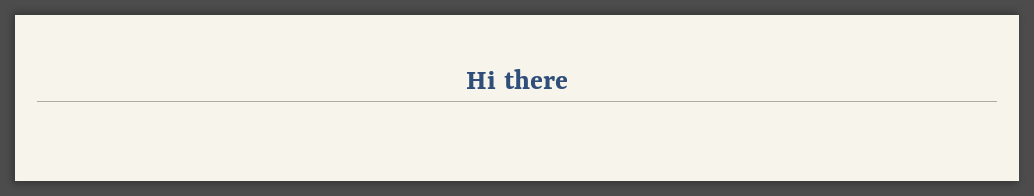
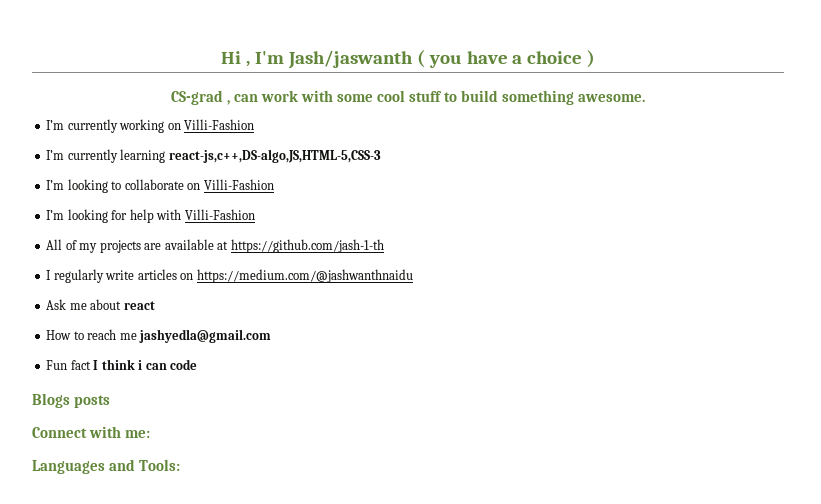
[504,69,569,89] there -> [245,50,596,69] [171,90,645,105] [46,119,255,133] [46,149,381,163] [46,179,274,193] [46,209,255,223] [46,239,384,253] [46,269,413,283] [46,299,155,310] [46,329,272,343] [46,359,198,370] [32,393,110,408] [32,426,150,438] [32,459,180,474] , I'm Jash/jaswanth ( you have a choice ) // CS-grad , can work with some cool stuff to build something awesome. // I’m currently working on Villi-Fashion // I’m currently learning react-js,c++,DS-algo,JS,HTML-5,CSS-3 // I’m looking to collaborate on Villi-Fashion // I’m looking for help with Villi-Fashion // All of my projects are available at https://github.com/jash-1-th // I regularly write articles on https://medium.com/@jashwanthnaidu // Ask me about react // How to reach me jashyedla@gmail.com // Fun fact I think i can code // Blogs posts // Connect with me: // Languages and Tools:

